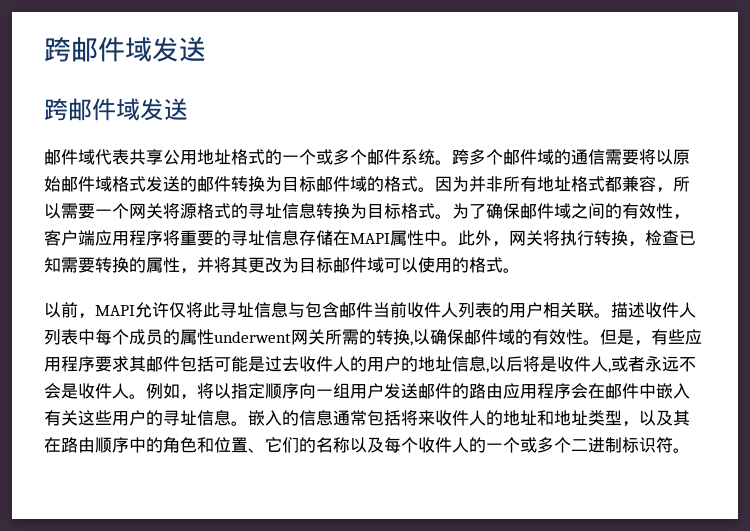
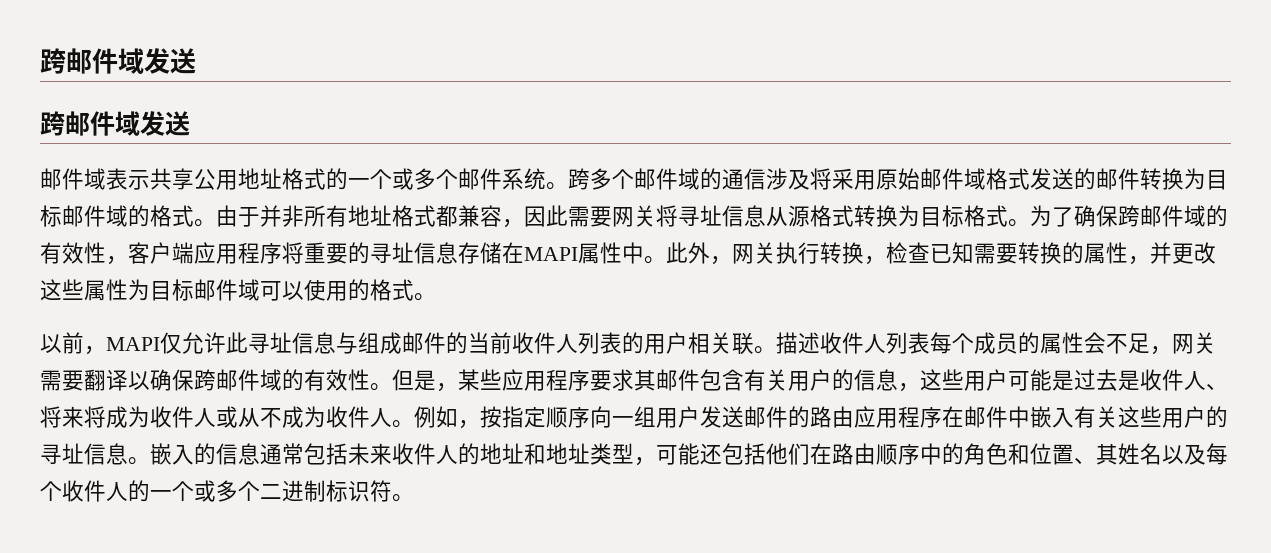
[95,149,129,165] 代表 -> [106,168,150,190] 表示
[605,149,673,165] 需要将以 -> [766,168,876,190] 涉及将采用
[435,176,469,192] 因为 -> [216,205,260,227] 由于
[673,176,690,192] [44,203,316,219] 所以需要一个网关将源格式的寻址信息 -> [524,205,854,227] 因此需要网关将寻址信息从源格式
[520,203,605,219] 邮件域之间 -> [1118,205,1206,227] 跨邮件域
[543,230,560,246] 将 -> (776, 253) none
[214,257,282,273] 将其更改 -> [1172,242,1216,264] [40,279,128,301] 更改这些属性
[135,302,203,318] 允许仅将 -> [160,332,226,354] 仅允许
[305,302,373,318] 包含邮件 -> [358,332,468,354] 组成邮件的
[78,329,95,345] 中 -> (930, 343) none
[214,329,464,346] underwent网关所需的转换,以确保 -> [1084,332,1216,355] [40,369,216,391] 会不足，网关需要翻译以确保跨
[651,329,668,345] 有 -> [458,369,480,391] 某
[197,356,696,373] [44,383,78,399] 括可能是过去收件人的用户的地址信息,以后将是收件人,或者永远不会是 -> [722,369,1228,392] [40,406,326,428] 含有关用户的信息，这些用户可能是过去是收件人、将来将成为收件人或从不成为
[197,383,231,399] 将以 -> [480,406,502,428] 按
[571,383,588,399] 会 -> (942, 417) none
[401,410,418,426] 将 -> [348,443,370,465] 未
[639,410,690,426] 以及其 -> [656,443,810,465] 可能还包括他们
[265,437,350,453] 它们的名称 -> [1096,443,1162,465] 其姓名

